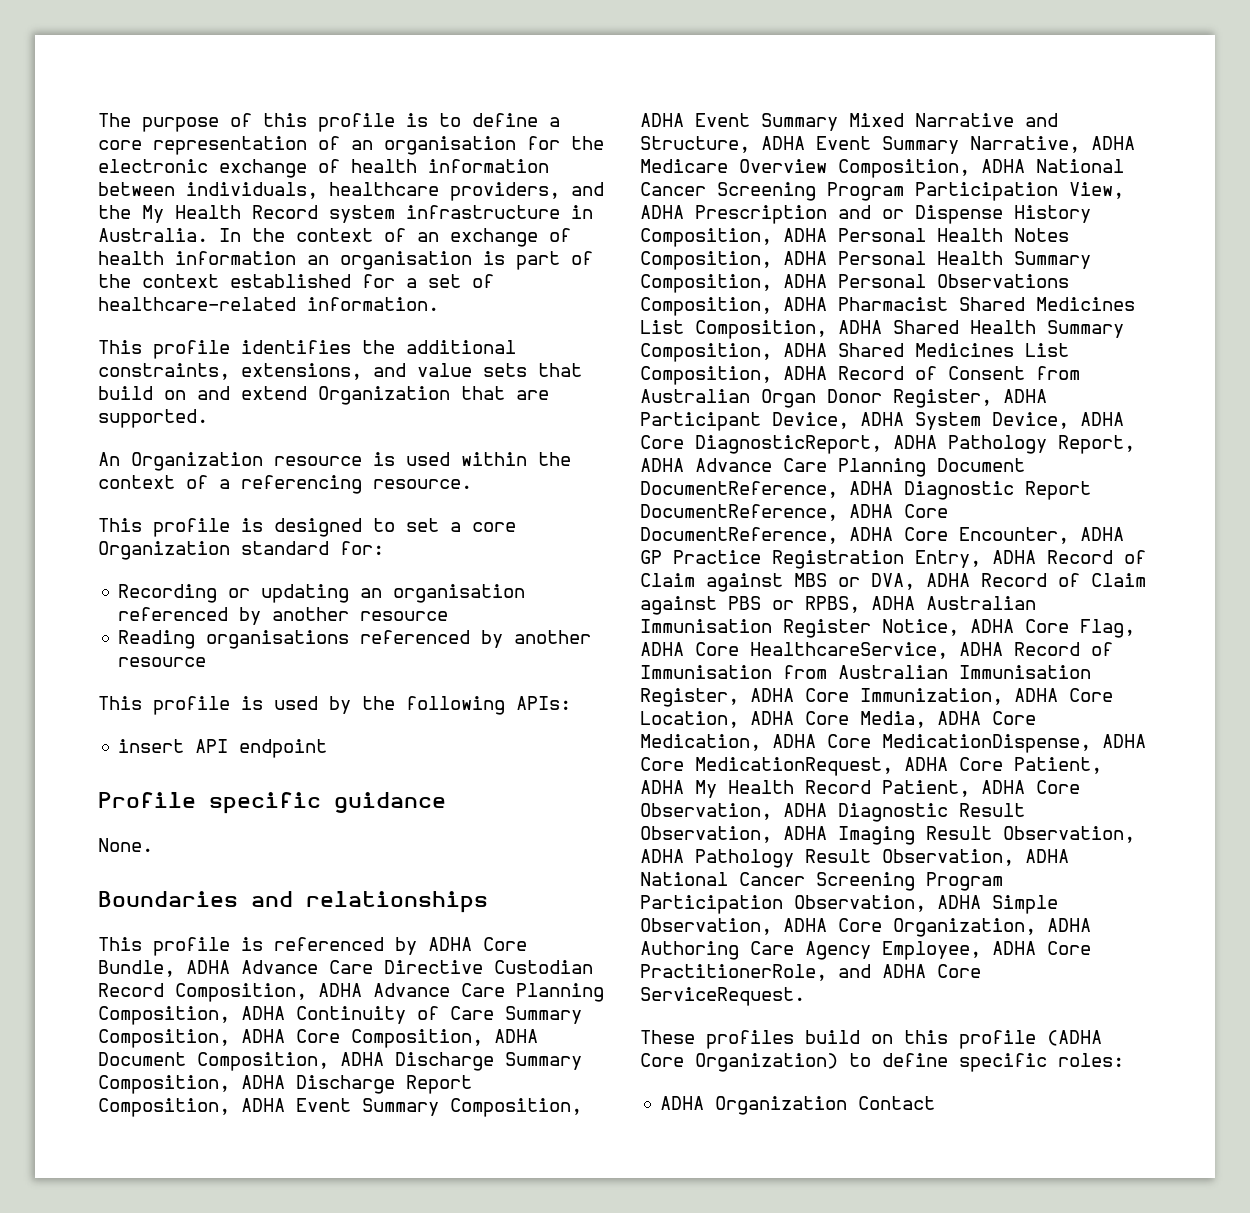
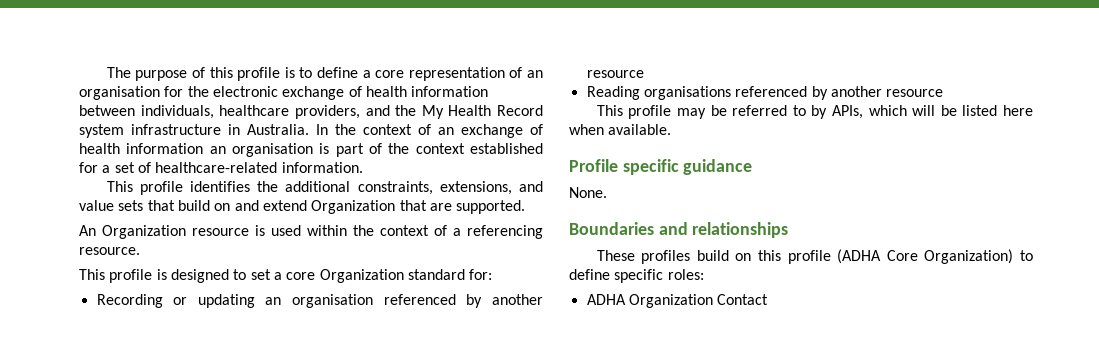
[241,696,571,715] [118,739,328,758] is used by the following APIs: // insert API endpoint -> [676,105,1033,119] [569,124,672,135] may be referred to by APIs, which will be listed here when available.
[98,937,527,956] [98,960,593,977] [98,983,604,1002] [98,1006,582,1025] [98,1029,538,1048] [98,1052,582,1071] [98,1075,472,1094] [98,1098,582,1117] [640,113,1058,131] [640,136,1135,154] [640,159,1124,178] [640,182,1124,201] [640,205,1091,224] [640,228,1069,247] [640,251,1091,270] [640,274,1069,293] [640,297,1135,316] [640,320,1124,339] [640,343,1069,362] [640,366,1080,385] [640,389,1047,408] [640,412,1124,431] [640,435,1135,454] [640,458,1025,477] [640,481,1091,500] [640,504,948,521] [640,527,1124,544] [640,550,1146,569] [640,573,1146,592] [640,596,1036,615] [640,619,1135,638] [640,642,1113,659] [640,665,1091,679] [640,688,1113,707] [640,711,1036,728] [640,734,1146,753] [640,757,1102,776] [640,780,1080,798] [640,803,1025,822] [640,826,1135,845] [640,849,1069,868] [640,872,1003,891] [640,895,1058,914] [640,918,1091,937] [640,941,1091,960] [640,964,981,981] [640,987,805,1006] // This profile is referenced by ADHA Core Bundle, ADHA Advance Care Directive Custodian Record Composition, ADHA Advance Care Planning Composition, ADHA Continuity of Care Summary Composition, ADHA Core Composition, ADHA Document Composition, ADHA Discharge Summary Composition, ADHA Discharge Report Composition, ADHA Event Summary Composition, ADHA Event Summary Mixed Narrative and Structure, ADHA Event Summary Narrative, ADHA Medicare Overview Composition, ADHA National Cancer Screening Program Participation View, ADHA Prescription and or Dispense History Composition, ADHA Personal Health Notes Composition, ADHA Personal Health Summary Composition, ADHA Personal Observations Composition, ADHA Pharmacist Shared Medicines List Composition, ADHA Shared Health Summary Composition, ADHA Shared Medicines List Composition, ADHA Record of Consent from Australian Organ Donor Register, ADHA Participant Device, ADHA System Device, ADHA Core DiagnosticReport, ADHA Pathology Report, ADHA Advance Care Planning Document DocumentReference, ADHA Diagnostic Report DocumentReference, ADHA Core DocumentReference, ADHA Core Encounter, ADHA GP Practice Registration Entry, ADHA Record of Claim against MBS or DVA, ADHA Record of Claim against PBS or RPBS, ADHA Australian Immunisation Register Notice, ADHA Core Flag, ADHA Core HealthcareService, ADHA Record of Immunisation from Australian Immunisation Register, ADHA Core Immunization, ADHA Core Location, ADHA Core Media, ADHA Core Medication, ADHA Core MedicationDispense, ADHA Core MedicationRequest, ADHA Core Patient, ADHA My Health Record Patient, ADHA Core Observation, ADHA Diagnostic Result Observation, ADHA Imaging Result Observation, ADHA Pathology Result Observation, ADHA National Cancer Screening Program Participation Observation, ADHA Simple Observation, ADHA Core Organization, ADHA Authoring Care Agency Employee, ADHA Core PractitionerRole, and ADHA Core ServiceRequest. -> (789, 230) none

